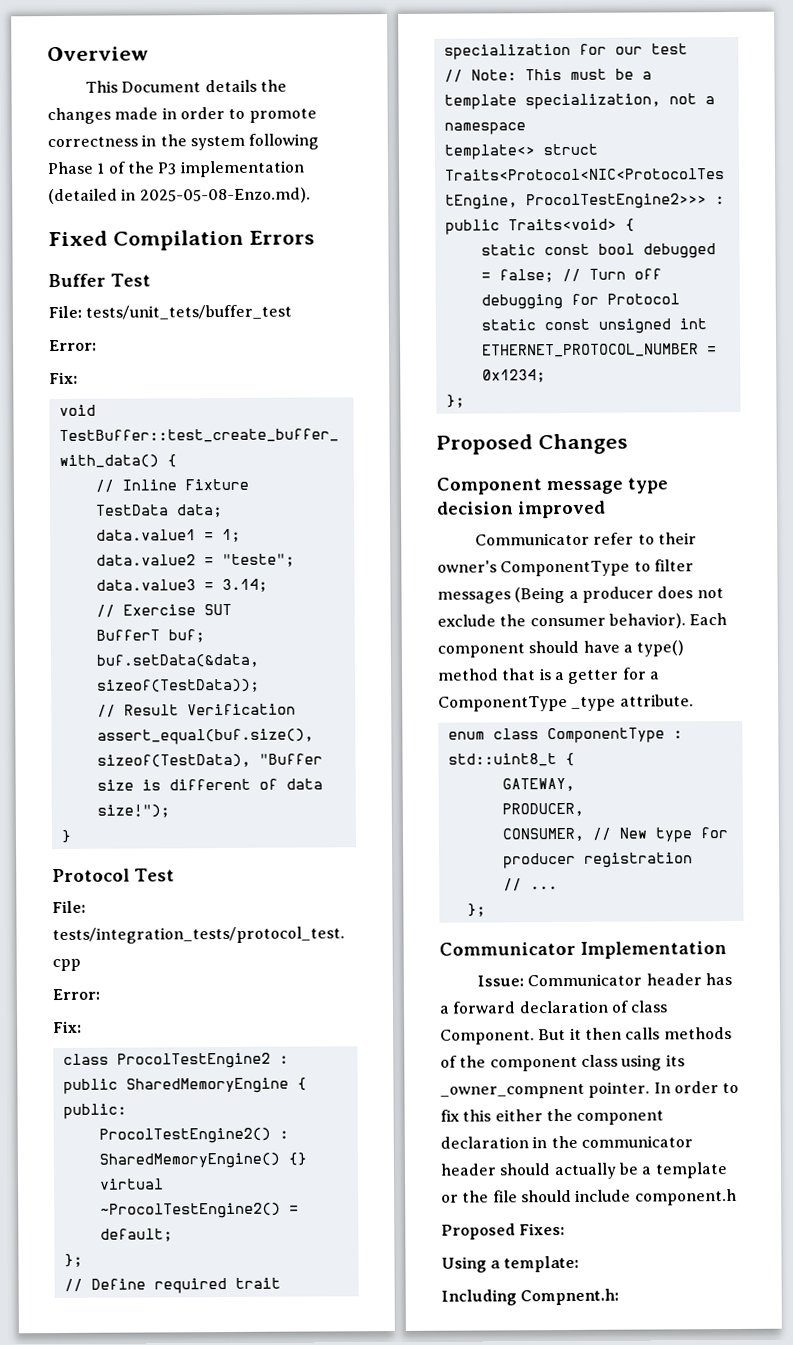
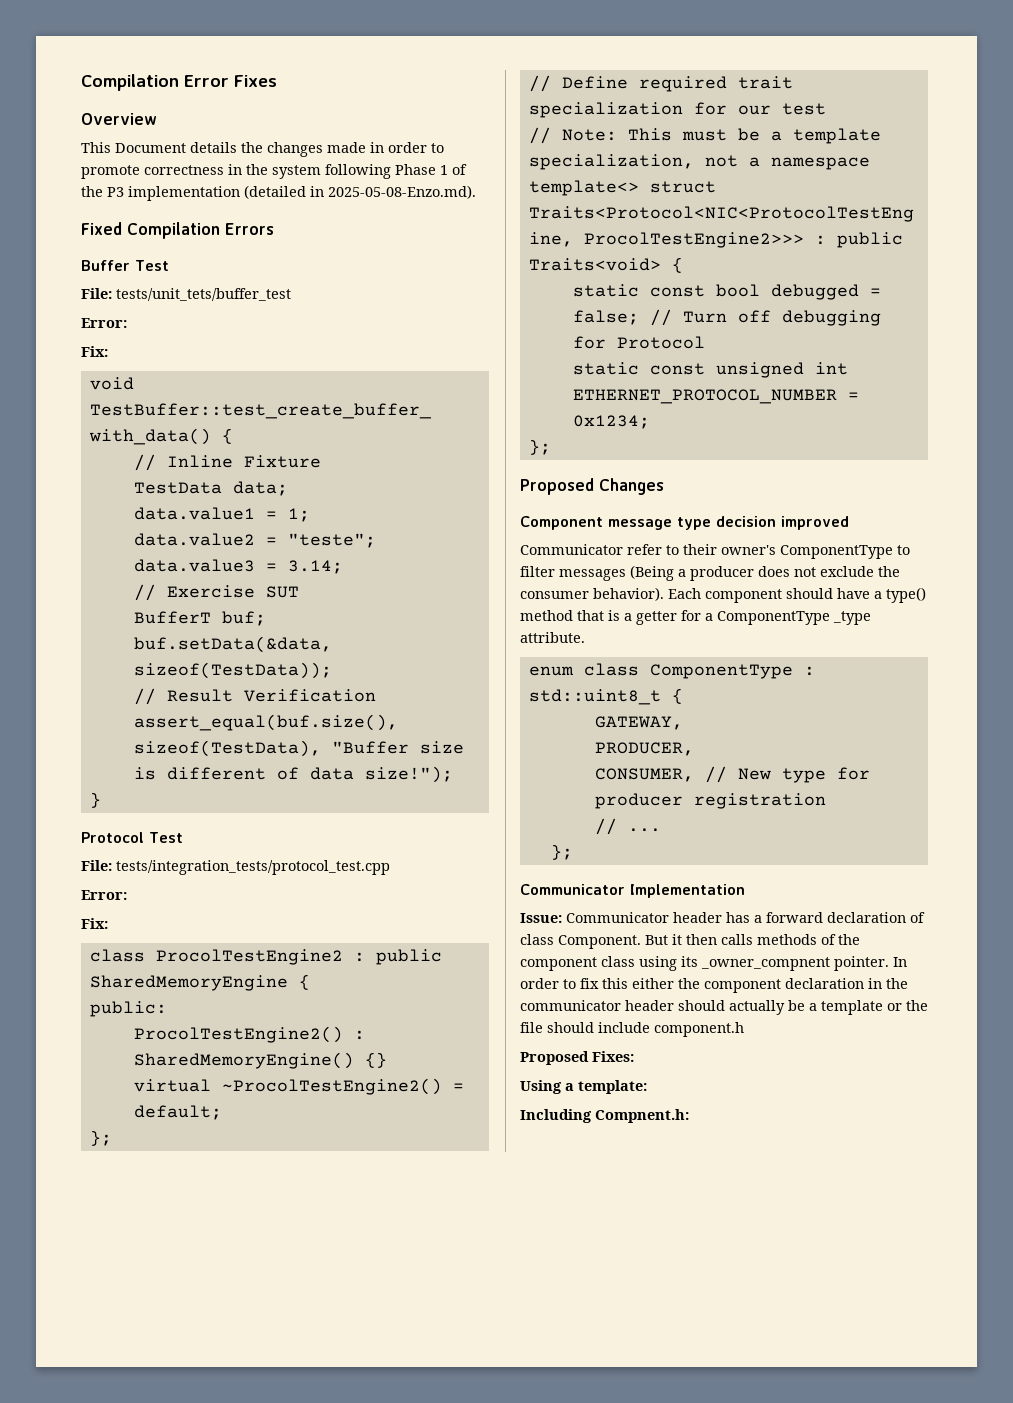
(47, 54) none -> [81,74,277,91] Compilation Error Fixes //

